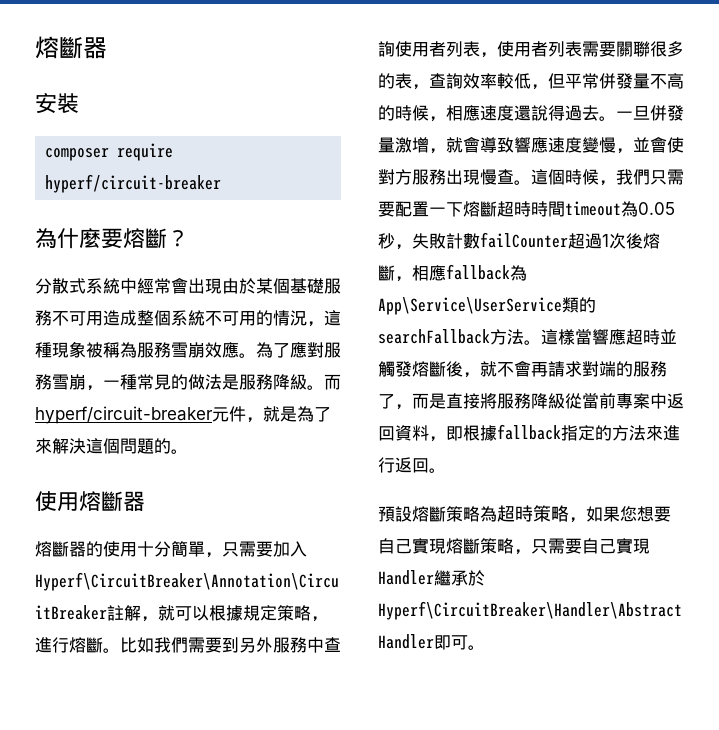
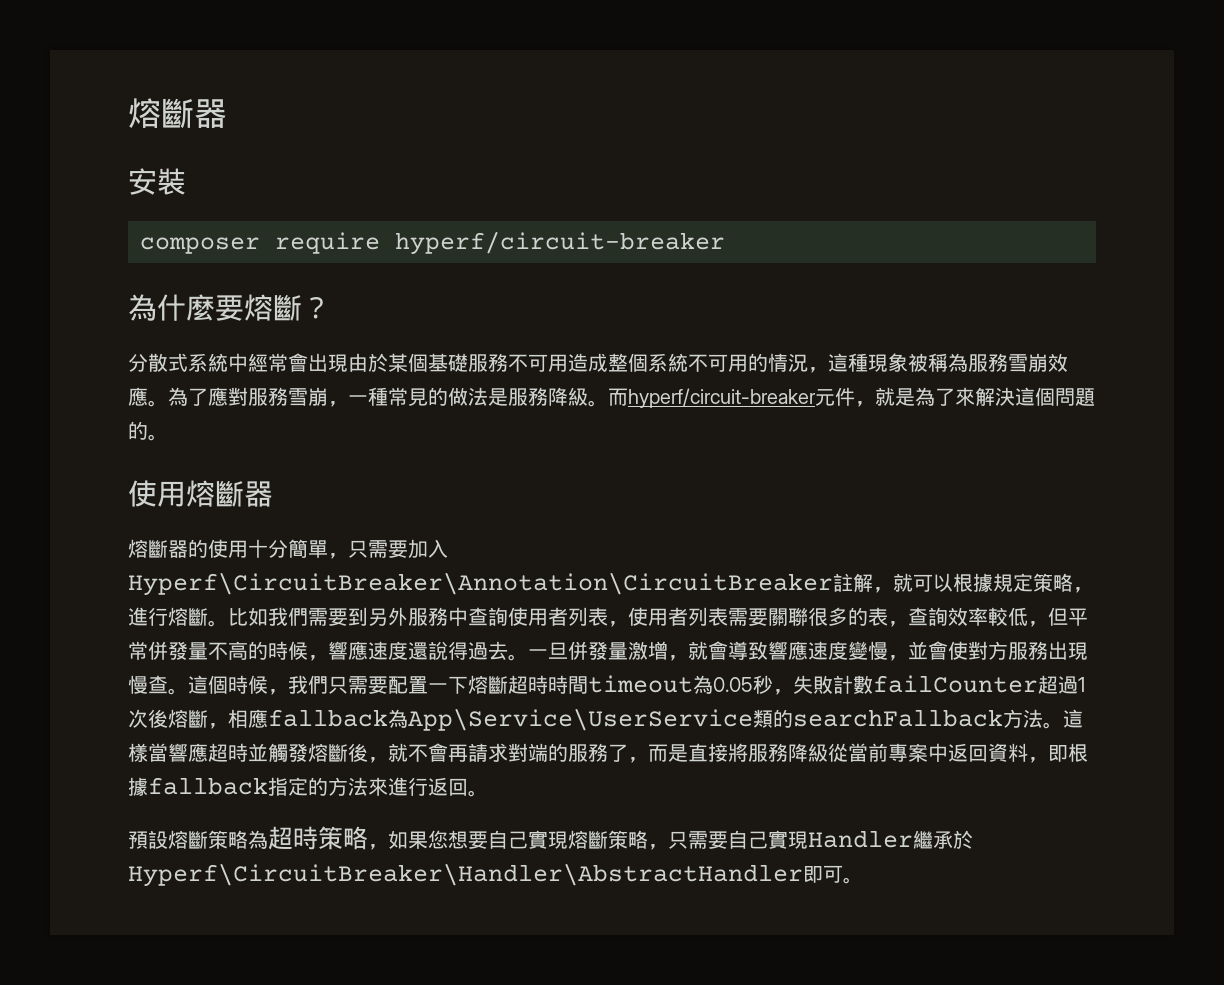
[446,105,463,121] 相 -> [328,641,348,660] 響

